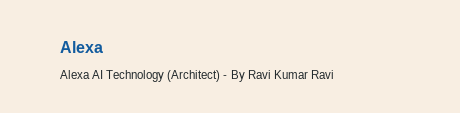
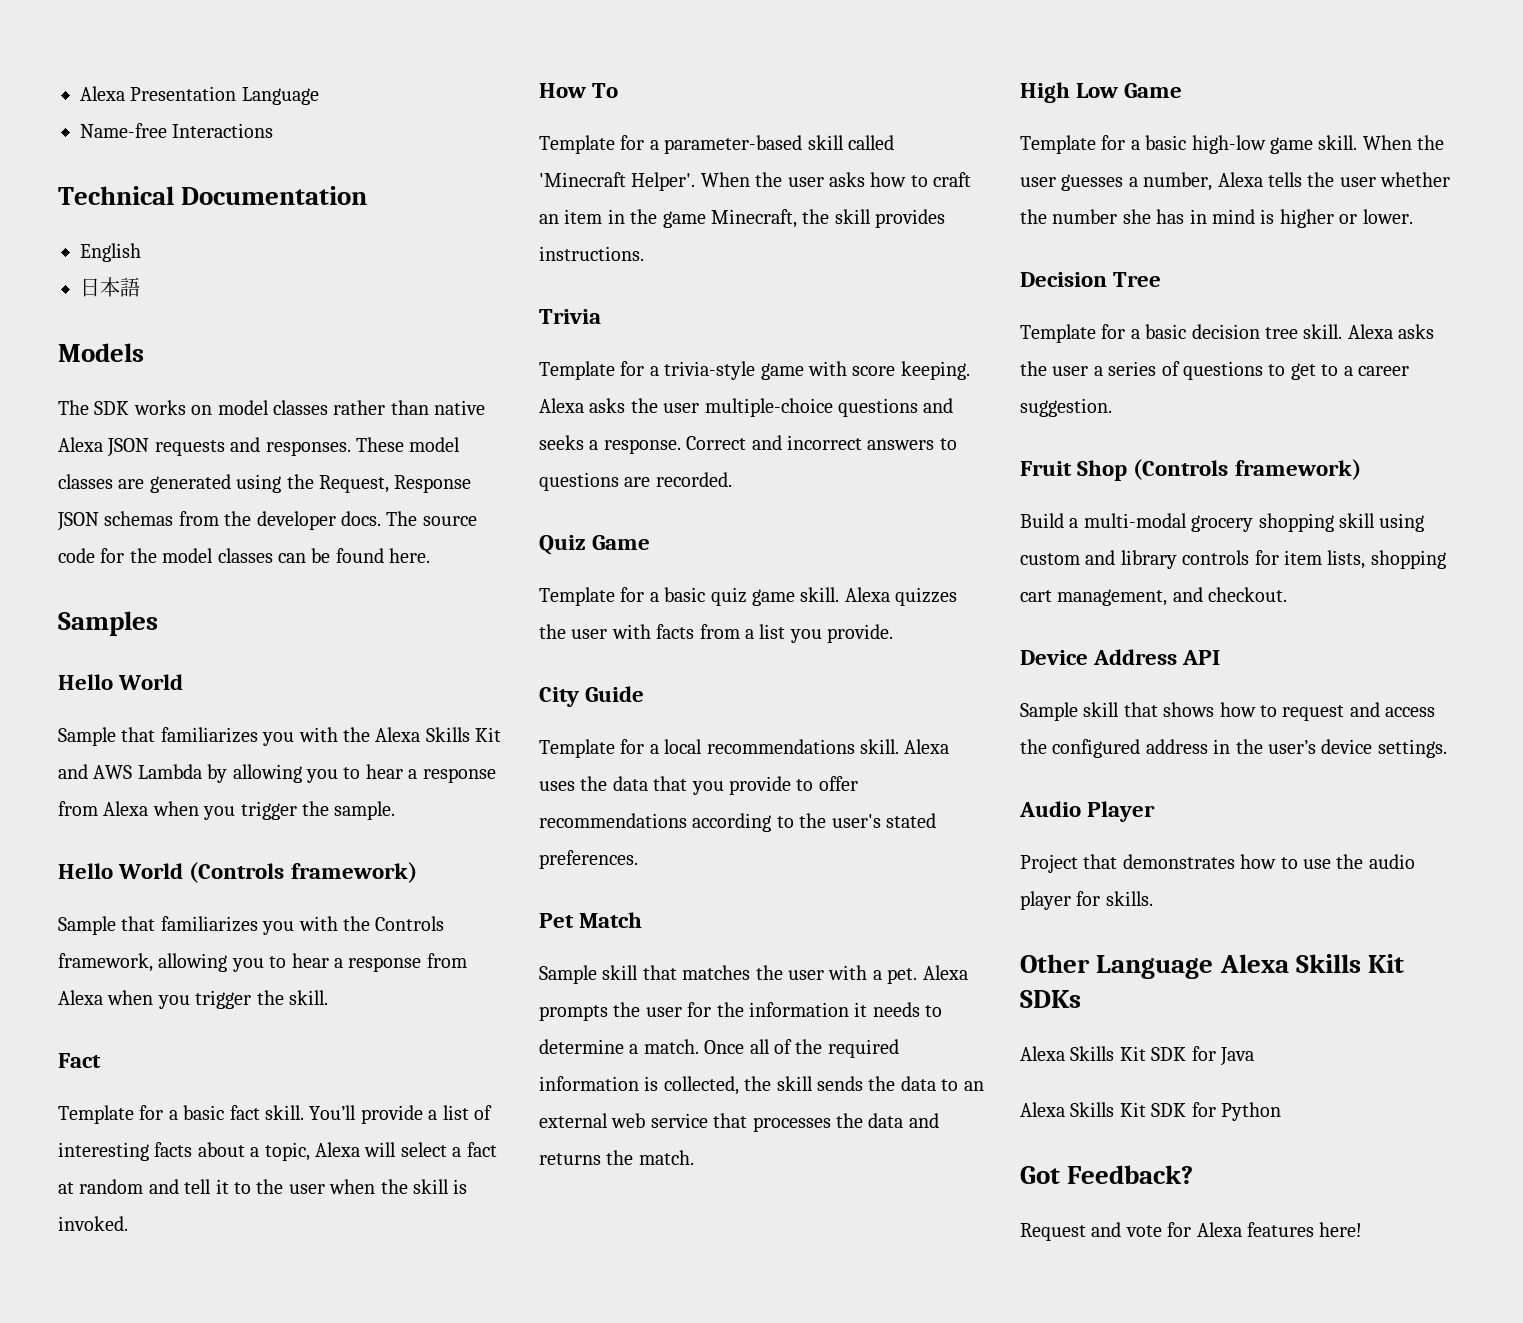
[60,41,103,53] [60,70,334,82] Alexa // Alexa AI Technology (Architect) - By Ravi Kumar Ravi -> [80,86,319,105] [80,123,274,138] [58,186,368,205] [80,243,141,262] [80,277,140,297] [58,343,144,362] [58,400,486,415] [58,437,461,457] [58,474,472,493] [57,511,477,531] [58,548,431,563] [58,611,158,636] [58,674,184,690] [58,727,502,746] [58,764,496,783] [58,801,396,820] [58,862,417,883] [58,916,445,935] [58,953,467,972] [58,990,328,1009] [58,1053,101,1068] [58,1105,492,1124] [58,1142,497,1161] [58,1179,468,1194] [58,1216,128,1231] [539,83,619,98] [539,135,894,154] [539,172,972,191] [539,209,946,228] [539,246,644,261] [539,309,601,324] [539,361,970,380] [539,398,954,417] [539,435,957,454] [539,472,732,491] [539,535,651,555] [539,587,958,606] [539,624,894,643] [539,686,645,707] [539,739,950,758] [539,776,858,795] [539,813,936,832] [539,850,638,869] [539,912,643,928] [539,965,968,984] [539,1002,943,1021] [539,1039,899,1058] [539,1076,984,1095] [539,1113,939,1132] [539,1150,694,1165] [1020,82,1183,103] [1020,135,1445,154] [1020,172,1451,191] [1020,209,1413,228] [1020,272,1162,287] [1020,324,1435,343] [1020,361,1409,380] [1020,398,1112,417] [1020,459,1361,481] [1020,513,1425,532] [1020,550,1446,569] [1020,587,1288,606] [1020,649,1221,665] [1020,702,1436,721] [1020,739,1447,758] [1019,801,1156,822] [1020,854,1415,873] [1020,891,1153,910] [1020,954,1405,979] [1020,990,1081,1008] [1020,1046,1254,1066] [1020,1102,1281,1121] [1020,1165,1194,1184] [1020,1222,1363,1241] Alexa Presentation Language // Name-free Interactions // Technical Documentation // English // 日本語 // Models // The SDK works on model classes rather than native Alexa JSON requests and responses. These model classes are generated using the Request, Response JSON schemas from the developer docs. The source code for the model classes can be found here. // Samples // Hello World // Sample that familiarizes you with the Alexa Skills Kit and AWS Lambda by allowing you to hear a response from Alexa when you trigger the sample. // Hello World (Controls framework) // Sample that familiarizes you with the Controls framework, allowing you to hear a response from Alexa when you trigger the skill. // Fact // Template for a basic fact skill. You’ll provide a list of interesting facts about a topic, Alexa will select a fact at random and tell it to the user when the skill is invoked. // How To // Template for a parameter-based skill called 'Minecraft Helper'. When the user asks how to craft an item in the game Minecraft, the skill provides instructions. // Trivia // Template for a trivia-style game with score keeping. Alexa asks the user multiple-choice questions and seeks a response. Correct and incorrect answers to questions are recorded. // Quiz Game // Template for a basic quiz game skill. Alexa quizzes the user with facts from a list you provide. // City Guide // Template for a local recommendations skill. Alexa uses the data that you provide to offer recommendations according to the user's stated preferences. // Pet Match // Sample skill that matches the user with a pet. Alexa prompts the user for the information it needs to determine a match. Once all of the required information is collected, the skill sends the data to an external web service that processes the data and returns the match. // High Low Game // Template for a basic high-low game skill. When the user guesses a number, Alexa tells the user whether the number she has in mind is higher or lower. // Decision Tree // Template for a basic decision tree skill. Alexa asks the user a series of questions to get to a career suggestion. // Fruit Shop (Controls framework) // Build a multi-modal grocery shopping skill using custom and library controls for item lists, shopping cart management, and checkout. // Device Address API // Sample skill that shows how to request and access the configured address in the user’s device settings. // Audio Player // Project that demonstrates how to use the audio player for skills. // Other Language Alexa Skills Kit SDKs // Alexa Skills Kit SDK for Java // Alexa Skills Kit SDK for Python // Got Feedback? // Request and vote for Alexa features here!

